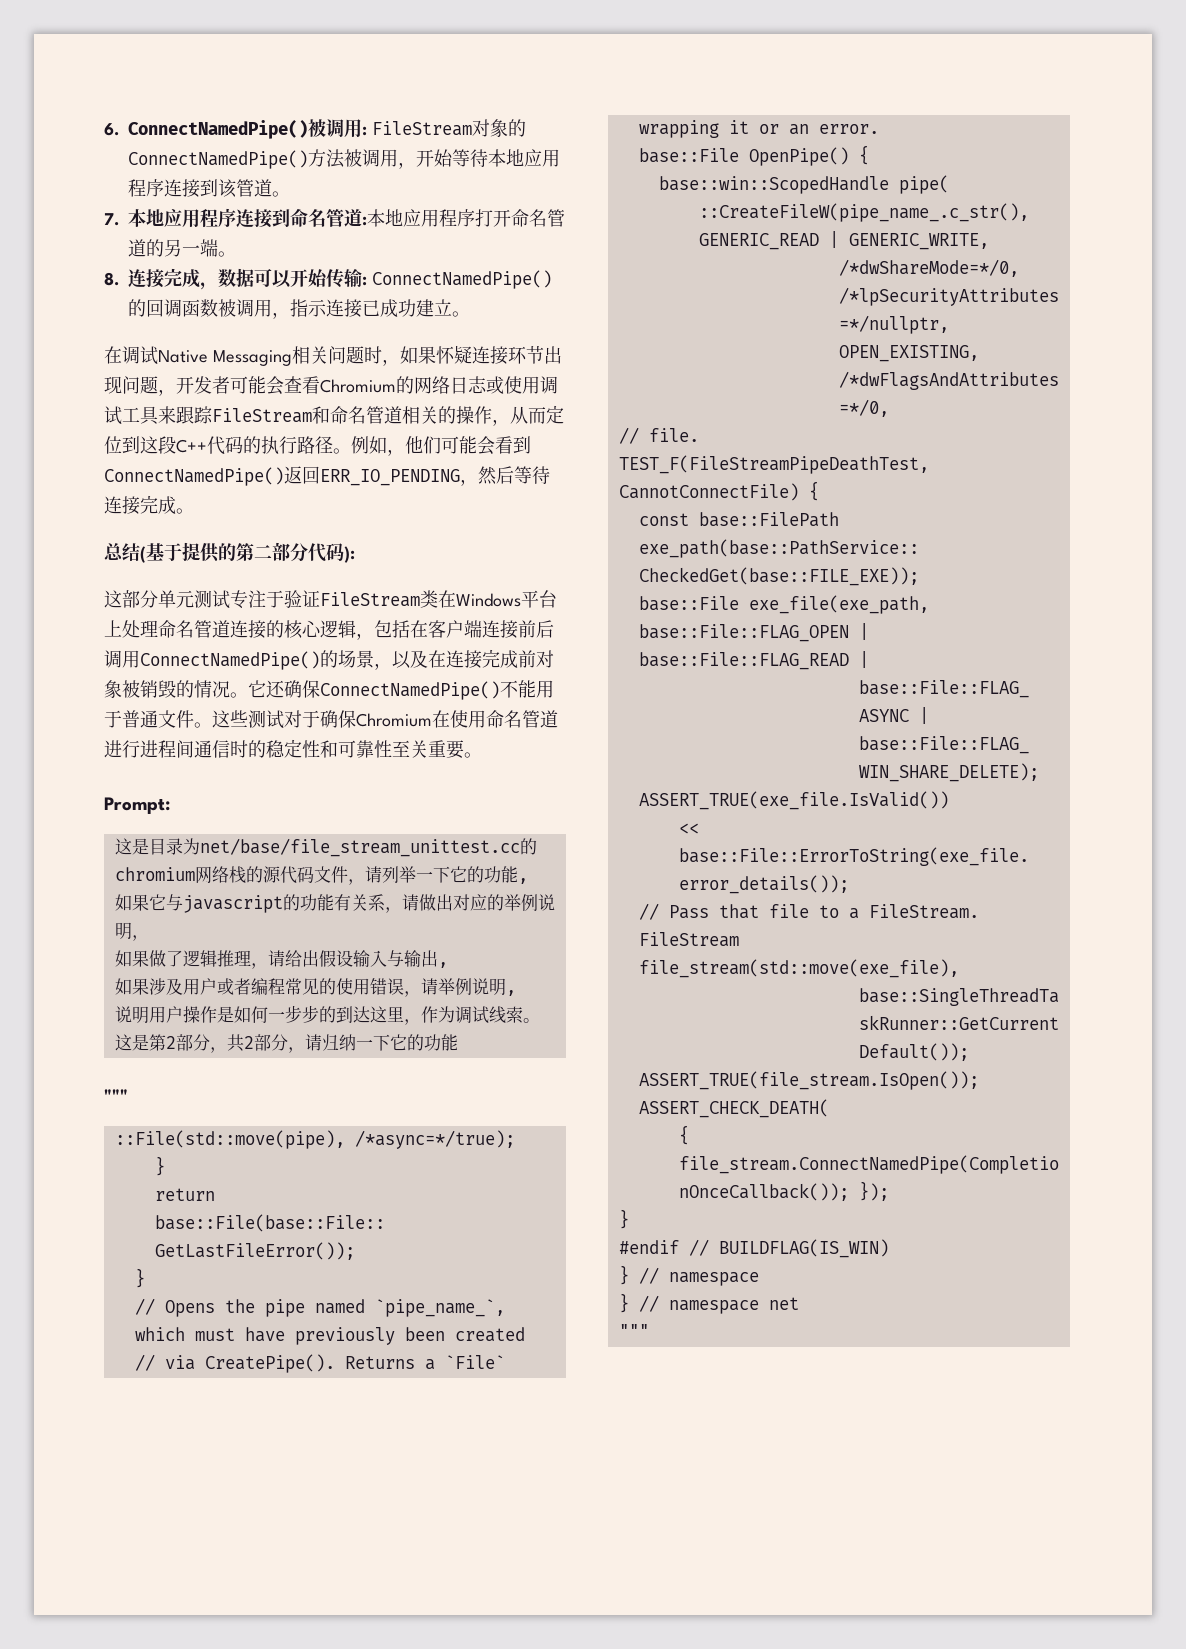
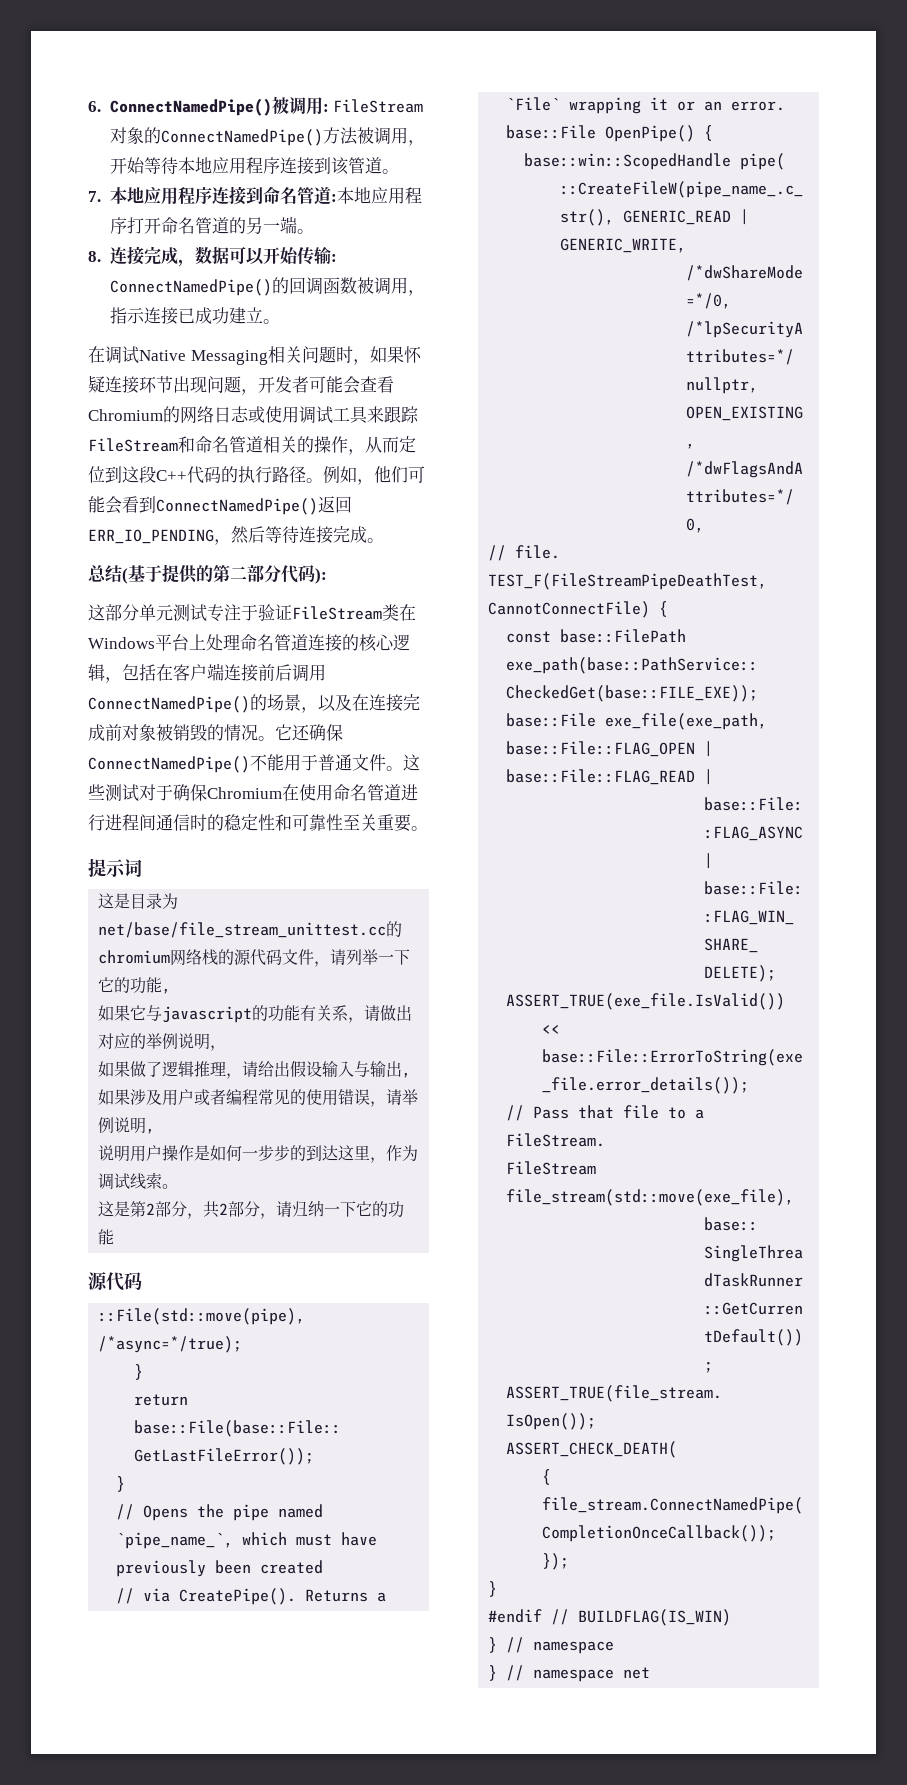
[104,797,170,814] Prompt: -> [88,858,142,877] 提示词
[104,1089,128,1102] """ -> [88,1272,142,1291] 源代码
[618,1324,649,1338] // """ -> (651, 1673) none

